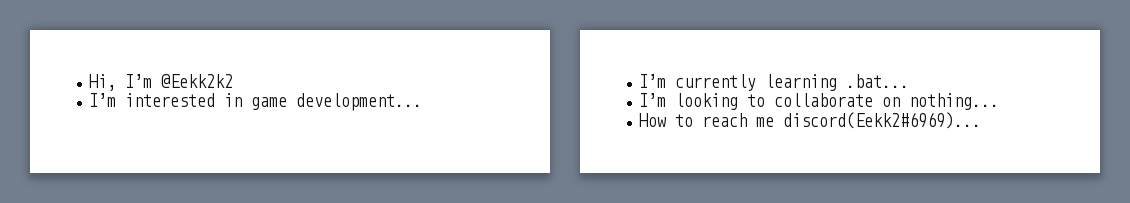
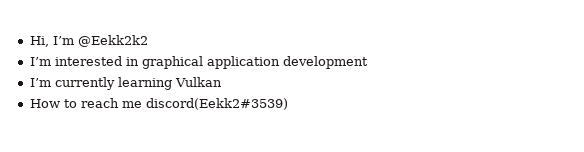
[251,93,423,111] game development... -> [141,56,368,69] graphical application development
[846,74,910,88] [639,93,1000,110] .bat... // I’m looking to collaborate on nothing... -> [174,77,222,87] Vulkan
[783,112,982,129] discord(Eekk2#6969)... -> [145,98,288,110] discord(Eekk2#3539)

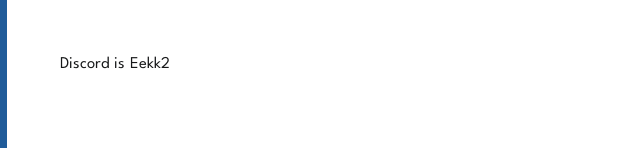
[29,35,148,47] [29,56,368,69] [29,77,222,90] [29,98,288,110] Hi, I’m @Eekk2k2 // I’m interested in graphical application development // I’m currently learning Vulkan // How to reach me discord(Eekk2#3539) -> [60,56,170,69] Discord is Eekk2

